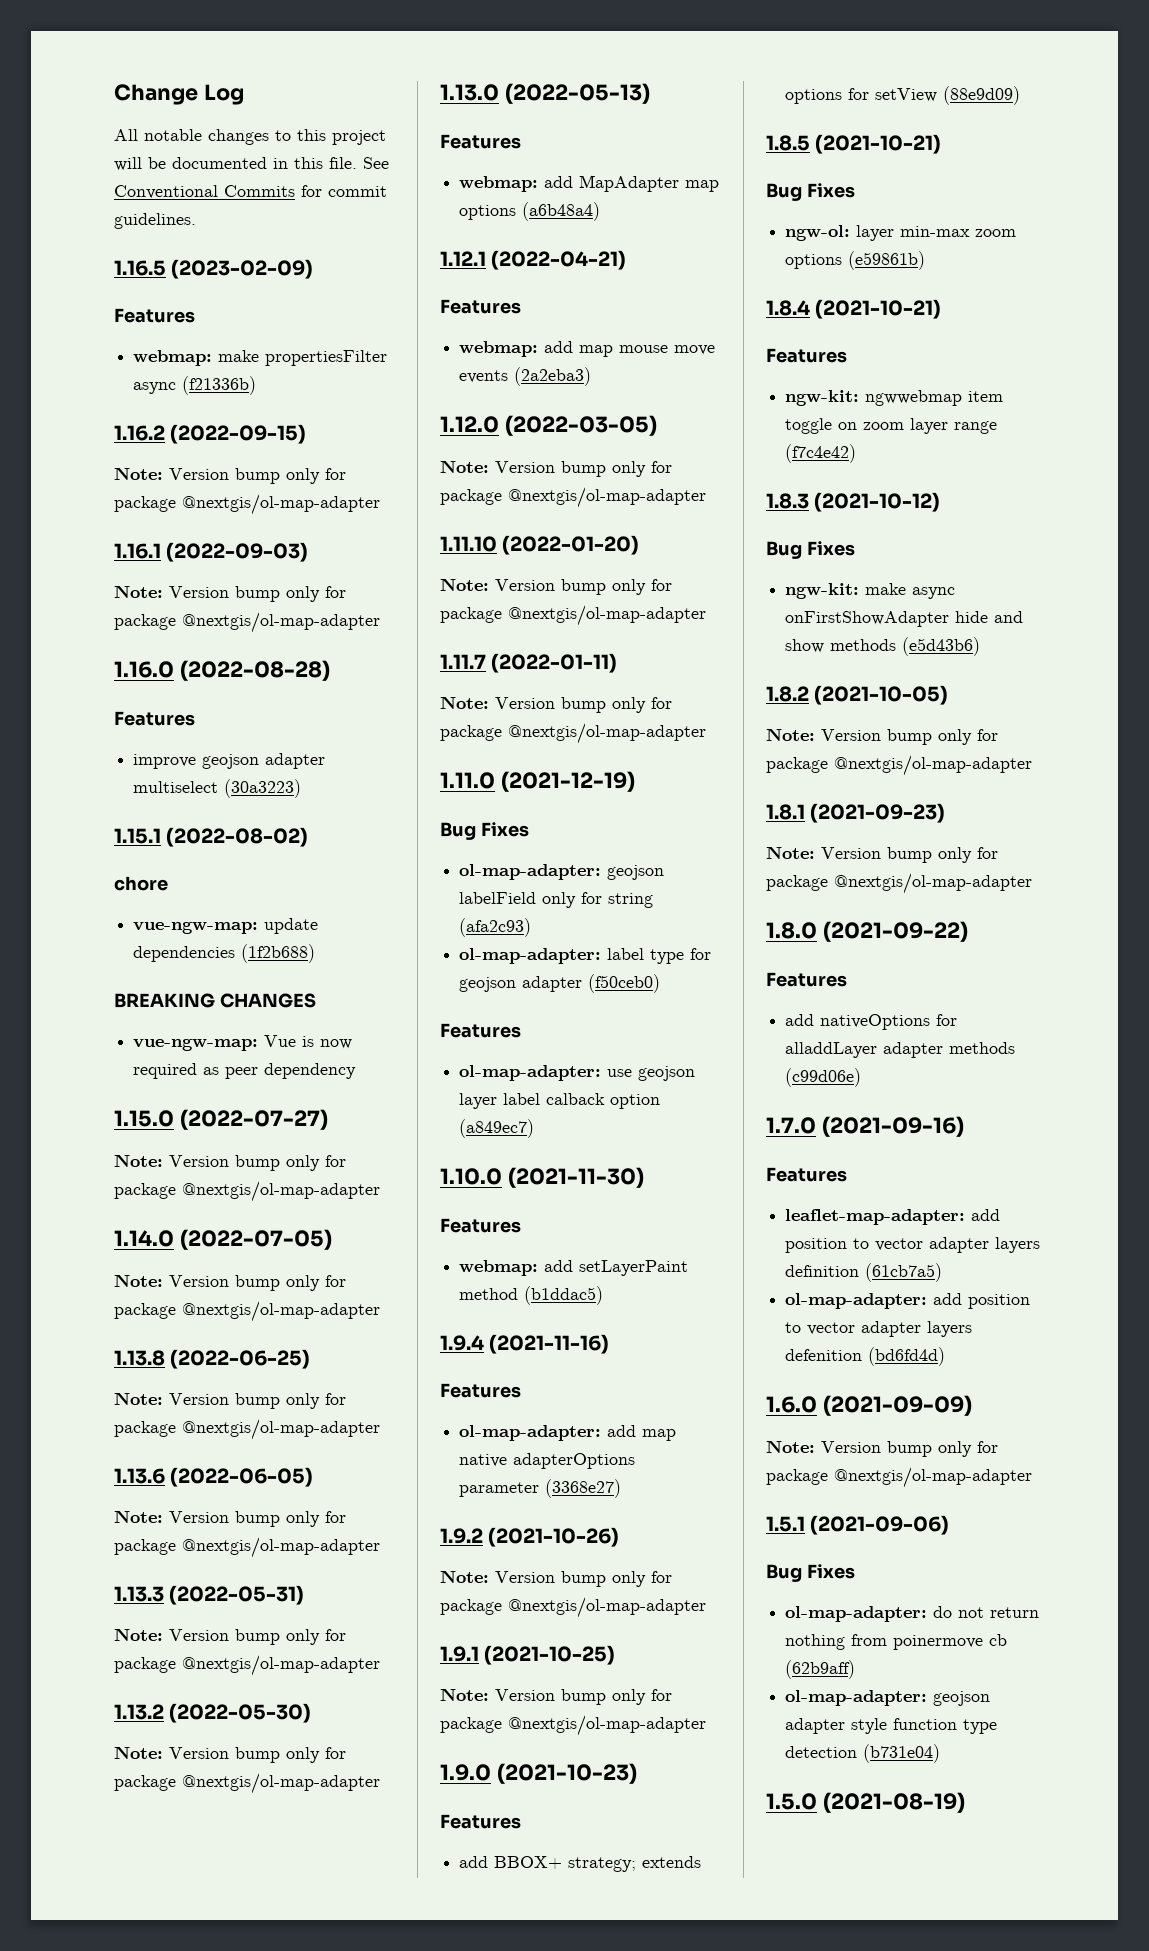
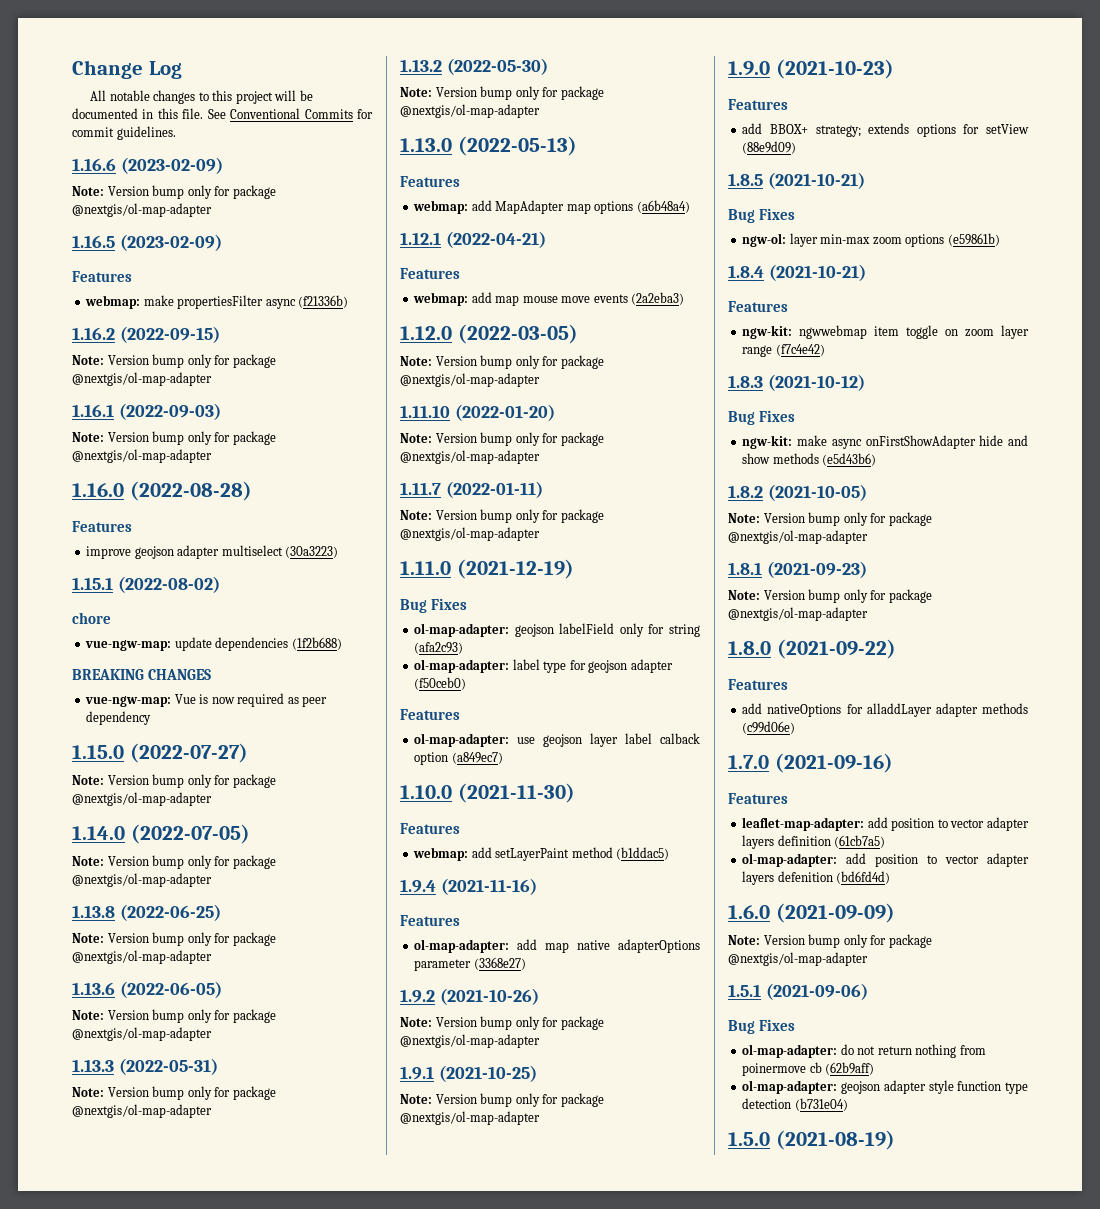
(196, 221) none -> [72,157,223,174] [72,185,276,199] [72,203,212,217] // 1.16.6 (2023-02-09) // Note: Version bump only for package @nextgis/ol-map-adapter

